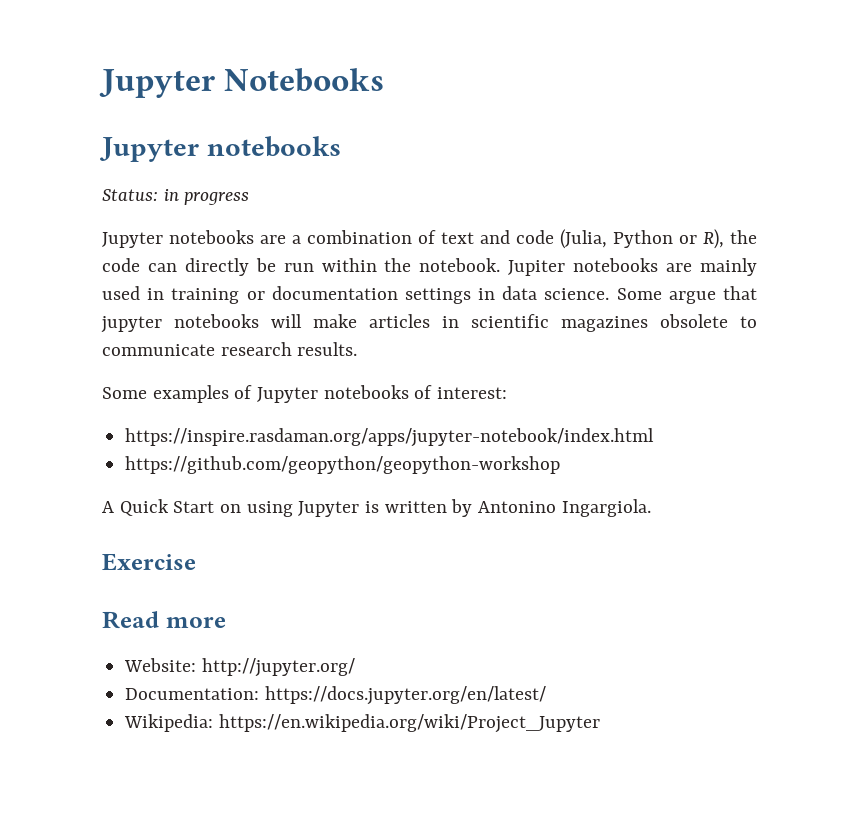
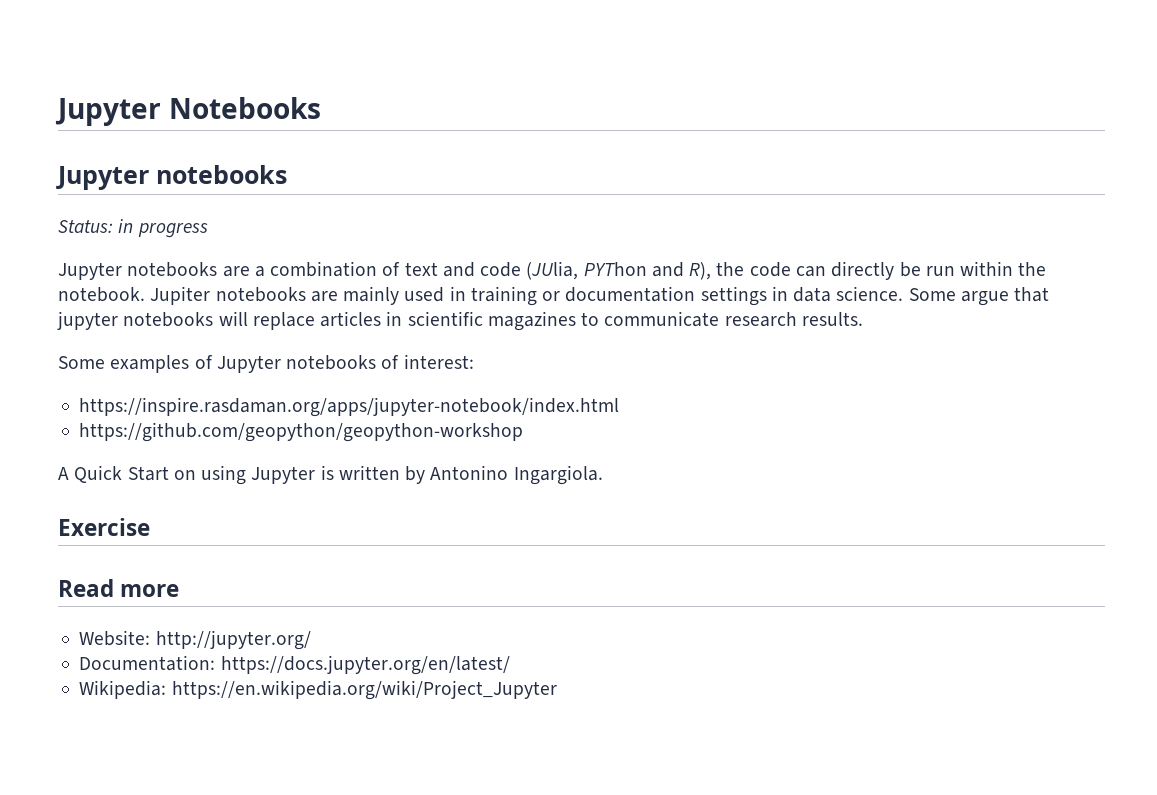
[560,229,697,249] (Julia, Python or -> [526,261,684,280] (JUlia, PYThon and
[313,314,357,328] make -> [252,312,315,330] replace
[660,314,728,328] obsolete -> (576, 321) none

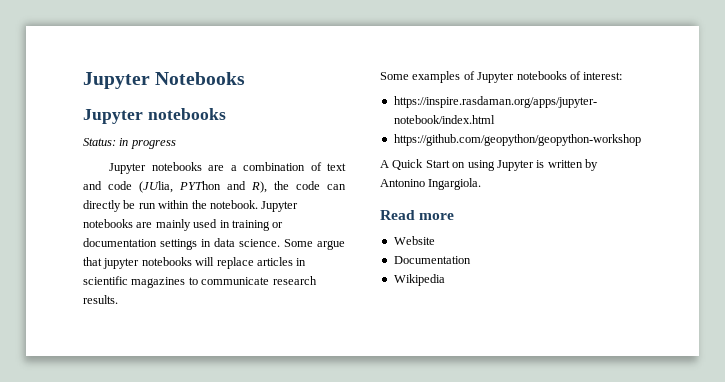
[150,286,211,305] Jupiter -> [261,201,299,212] Jupyter
[58,518,150,536] // Exercise -> (482, 184) none
[79,630,311,650] [79,655,510,675] [79,680,557,700] Website: http://jupyter.org/ // Documentation: https://docs.jupyter.org/en/latest/ // Wikipedia: https://en.wikipedia.org/wiki/Project_Jupyter -> [393,236,435,245] [393,256,471,264] [393,274,445,286] Website // Documentation // Wikipedia

